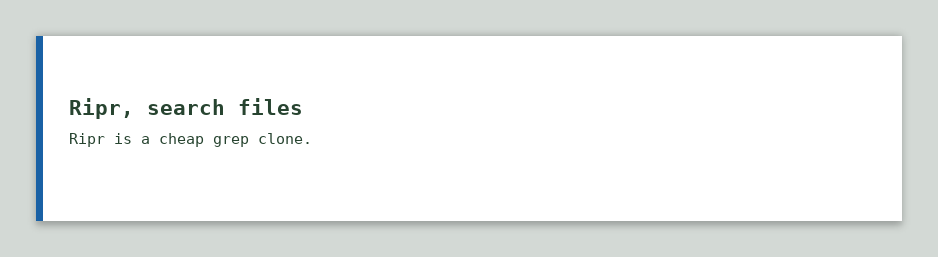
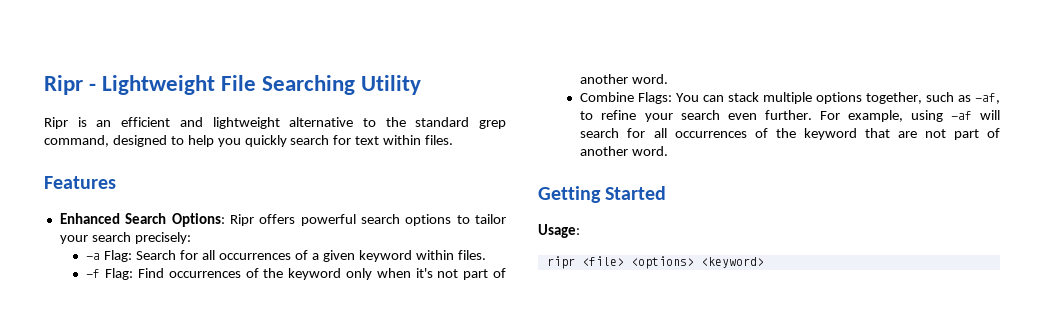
[69,98,303,119] [69,133,312,147] Ripr, search files // Ripr is a cheap grep clone. -> [44,75,422,95] [44,117,506,129] [44,135,454,147] [44,176,116,189] [59,213,507,227] [59,232,191,244] [86,250,486,262] [86,268,507,280] [580,74,669,84] [580,92,1000,104] [580,110,1001,122] [580,128,1000,140] [580,146,669,156] [538,186,667,203] [538,224,580,238] [546,256,764,269] Ripr - Lightweight File Searching Utility // Ripr is an efficient and lightweight alternative to the standard grep command, designed to help you quickly search for text within files. // Features // Enhanced Search Options: Ripr offers powerful search options to tailor your search precisely: // -a Flag: Search for all occurrences of a given keyword within files. // -f Flag: Find occurrences of the keyword only when it's not part of another word. // Combine Flags: You can stack multiple options together, such as -af, to refine your search even further. For example, using -af will search for all occurrences of the keyword that are not part of another word. // Getting Started // Usage: // ripr <file> <options> <keyword>

